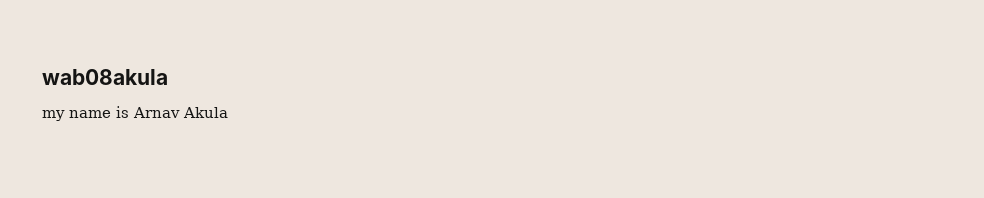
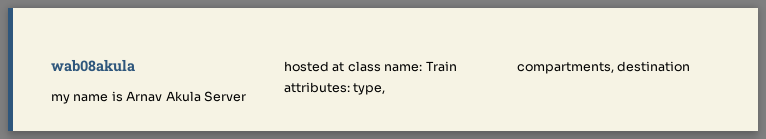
(228, 112) none -> [203,91,246,102] [284,61,457,72] [284,82,386,95] [517,61,691,74] Server hosted at class name: Train attributes: type, compartments, destination

